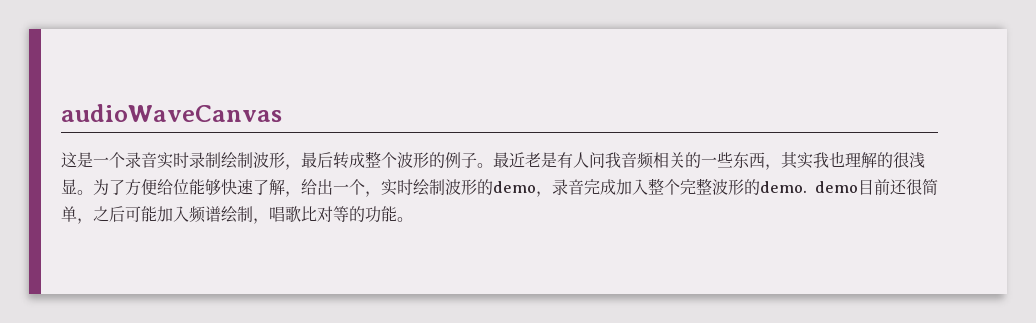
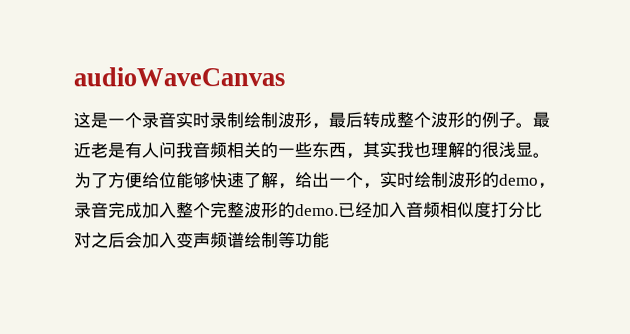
[815,179,938,195] [61,206,413,224] demo目前还很简单，之后可能加入频谱绘制，唱歌比对等的功能。 -> [338,201,543,218] [74,231,330,249] 已经加入音频相似度打分比对之后会加入变声频谱绘制等功能

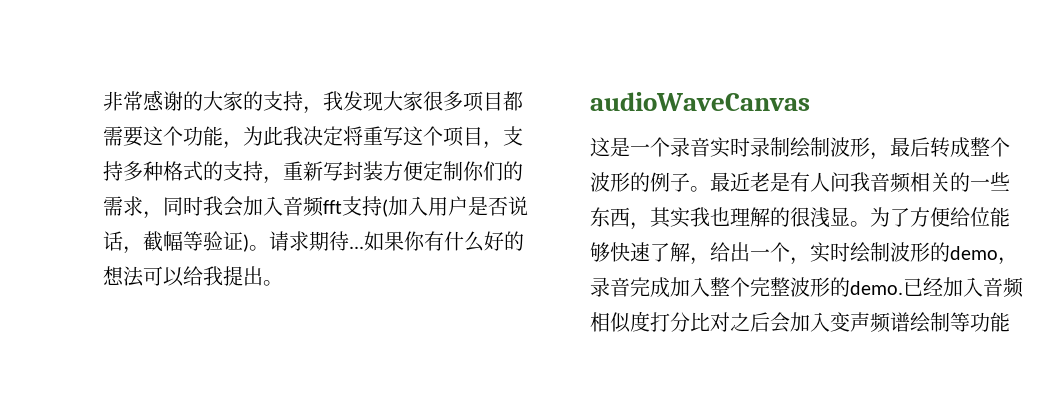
(73, 77) none -> [103,90,523,114] [103,126,523,149] [103,161,523,184] [103,196,528,219] [103,231,524,254] [103,266,283,287] 非常感谢的大家的支持，我发现大家很多项目都需要这个功能，为此我决定将重写这个项目，支持多种格式的支持，重新写封装方便定制你们的需求，同时我会加入音频fft支持(加入用户是否说话，截幅等验证)。请求期待...如果你有什么好的想法可以给我提出。 //

